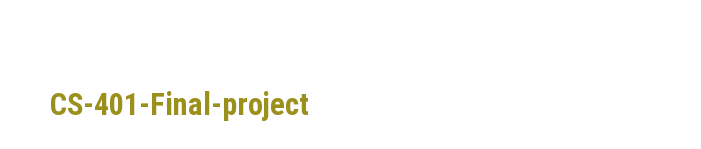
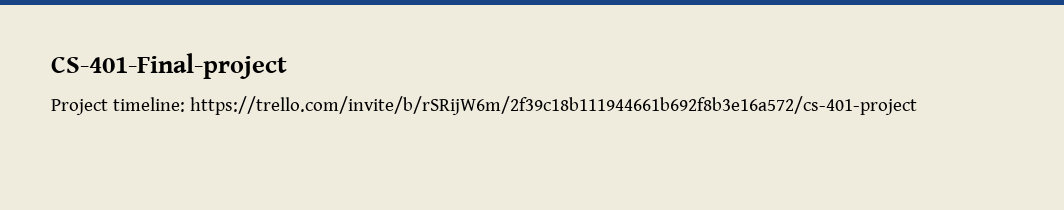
(309, 106) none -> [51,96,917,115] // Project timeline: https://trello.com/invite/b/rSRijW6m/2f39c18b111944661b692f8b3e16a572/cs-401-project

